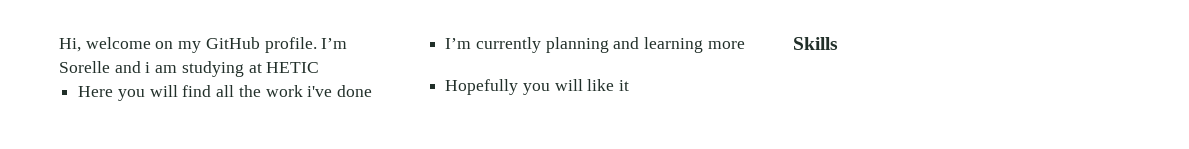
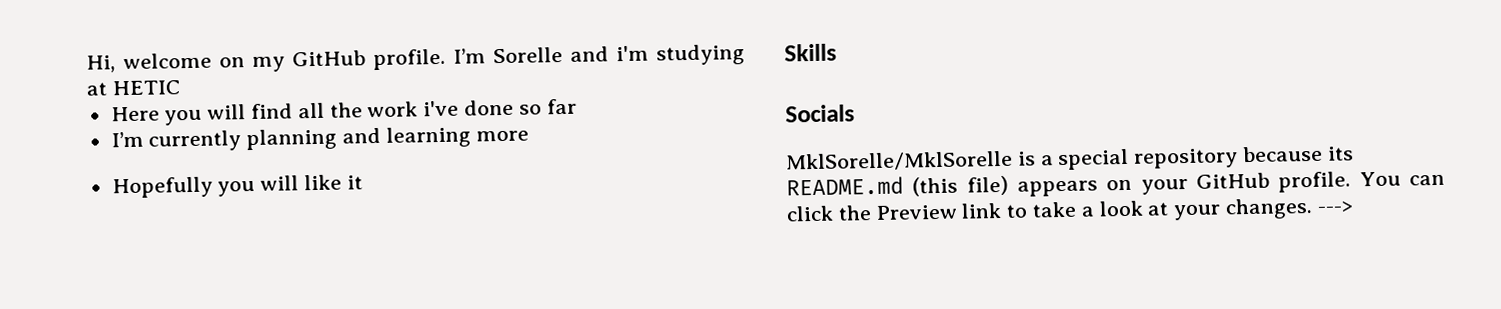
[145,62,178,73] i am -> [616,45,649,62] i'm
(373, 91) none -> [518,98,577,115] so far
(838, 43) none -> [785,104,855,123] [786,145,1354,172] [786,171,1445,197] [786,197,1354,222] // Socials // MklSorelle/MklSorelle is a special repository because its README.md (this file) appears on your GitHub profile. You can click the Preview link to take a look at your changes. --->

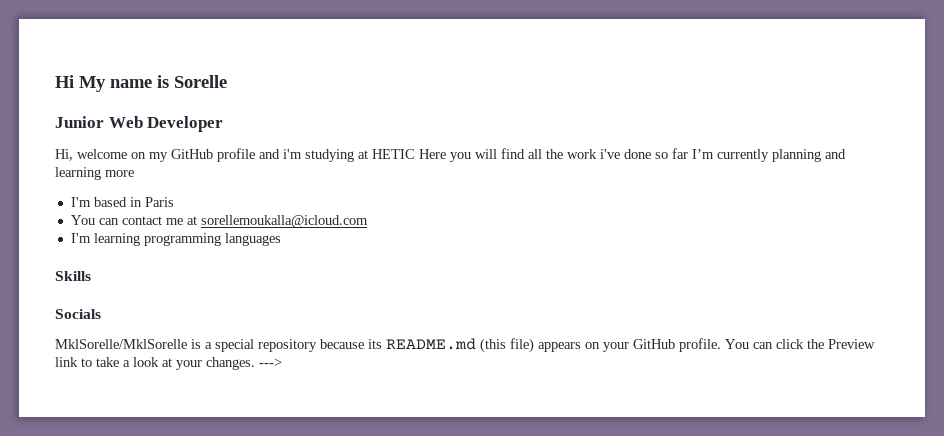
(86, 64) none -> [55,75,227,92] [55,116,224,132] Hi My name is Sorelle // Junior Web Developer //
[373,47,563,71] profile. I’m Sorelle -> [217,148,255,162] profile
(180, 88) // -> (415, 154) none
(577, 106) // -> (688, 153) none
[111,174,363,199] Hopefully you will like it -> [70,197,174,207] [70,215,368,228] [70,233,281,246] I'm based in Paris // You can contact me at sorellemoukalla@icloud.com // I'm learning programming languages

